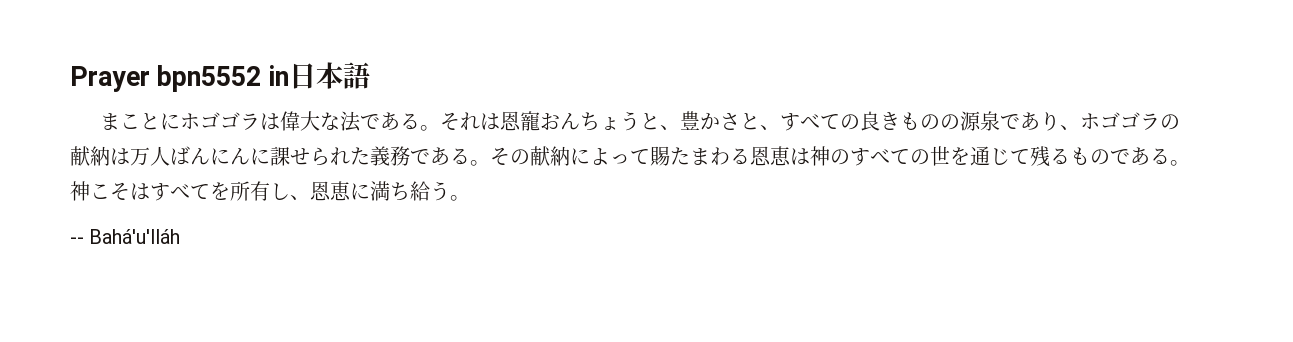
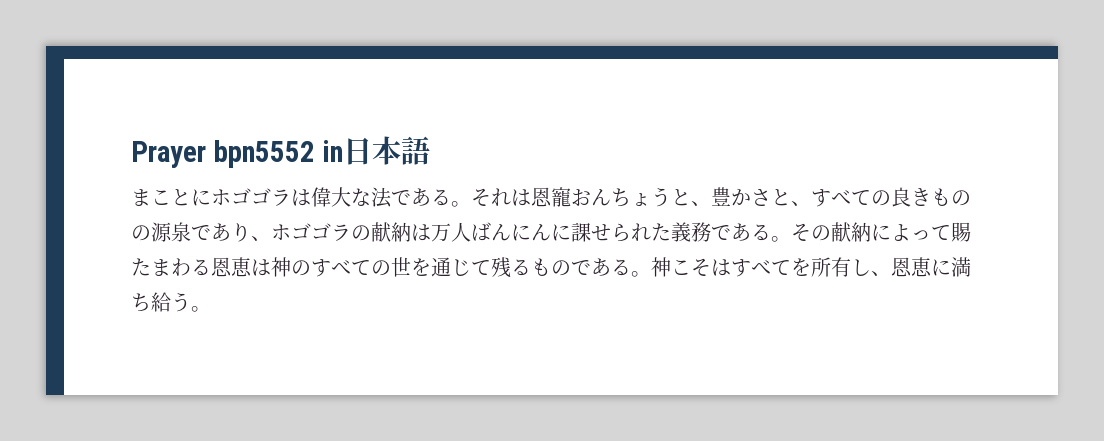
[70,229,181,244] // -- Bahá'u'lláh -> (211, 309) none

